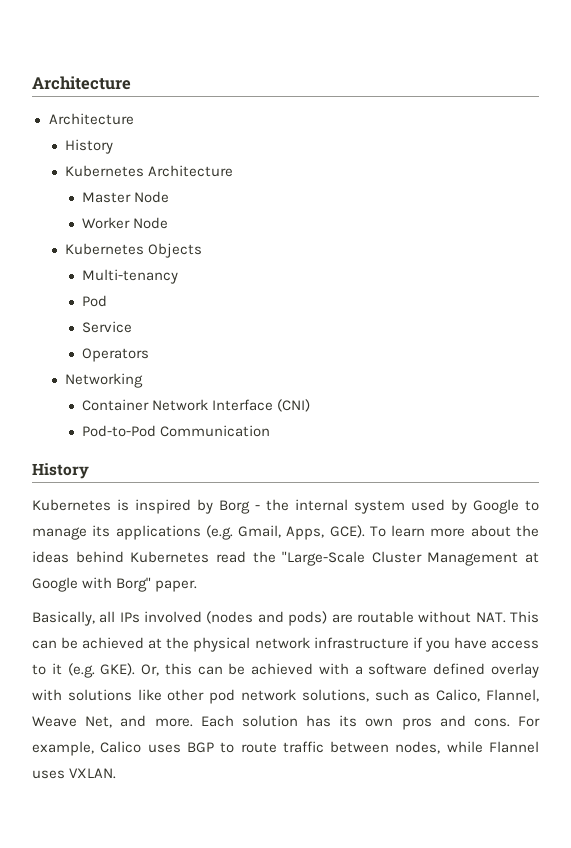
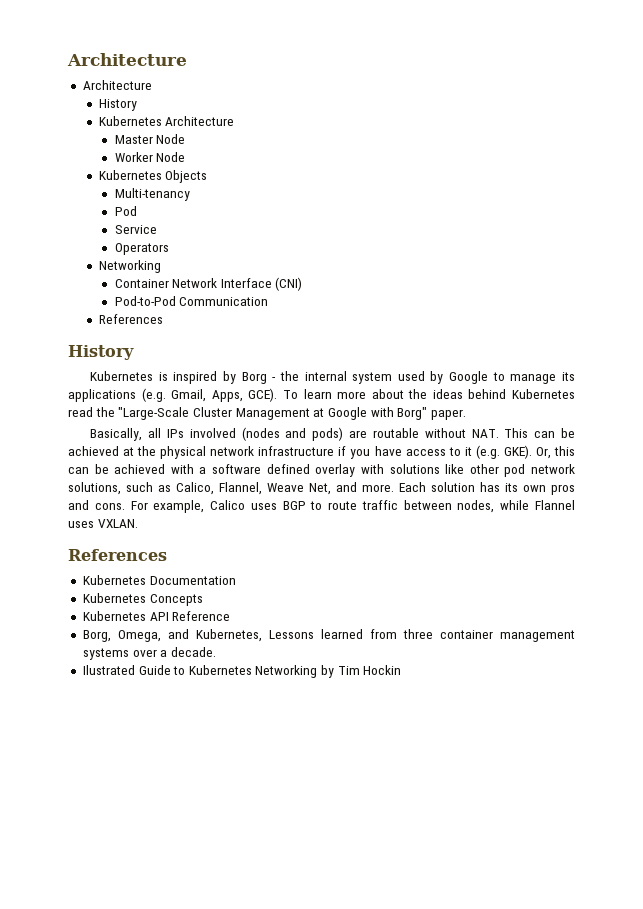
(271, 431) none -> [98,314,163,324] // References
(117, 773) none -> [68,549,167,561] [82,575,236,585] [82,593,203,606] [82,611,231,621] [82,629,575,642] [82,647,216,660] [82,665,402,678] // References // Kubernetes Documentation // Kubernetes Concepts // Kubernetes API Reference // Borg, Omega, and Kubernetes, Lessons learned from three container management systems over a decade. // Ilustrated Guide to Kubernetes Networking by Tim Hockin

